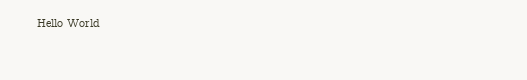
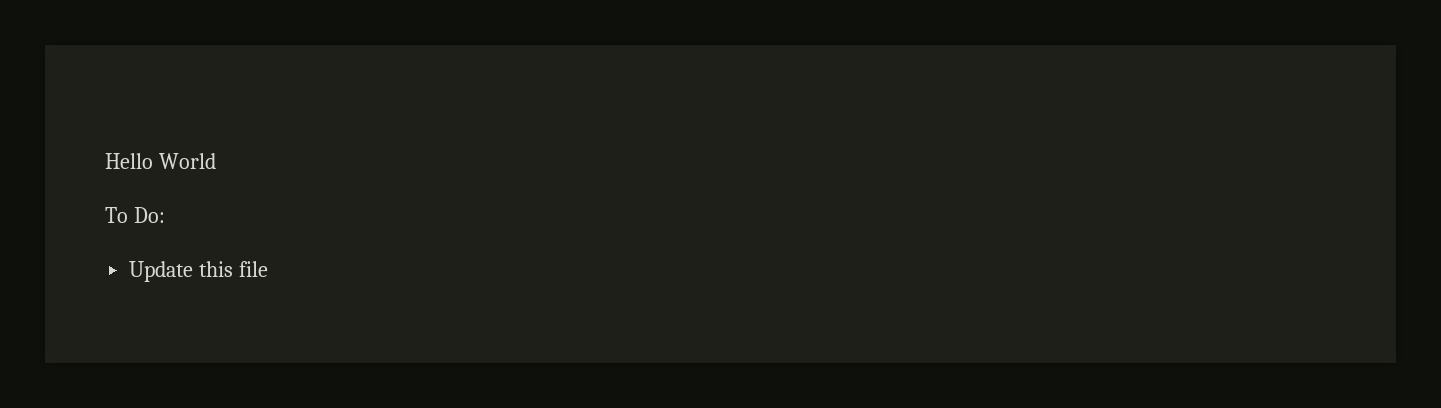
(100, 23) none -> [105,207,165,223] [129,261,269,282] // To Do: // Update this file

